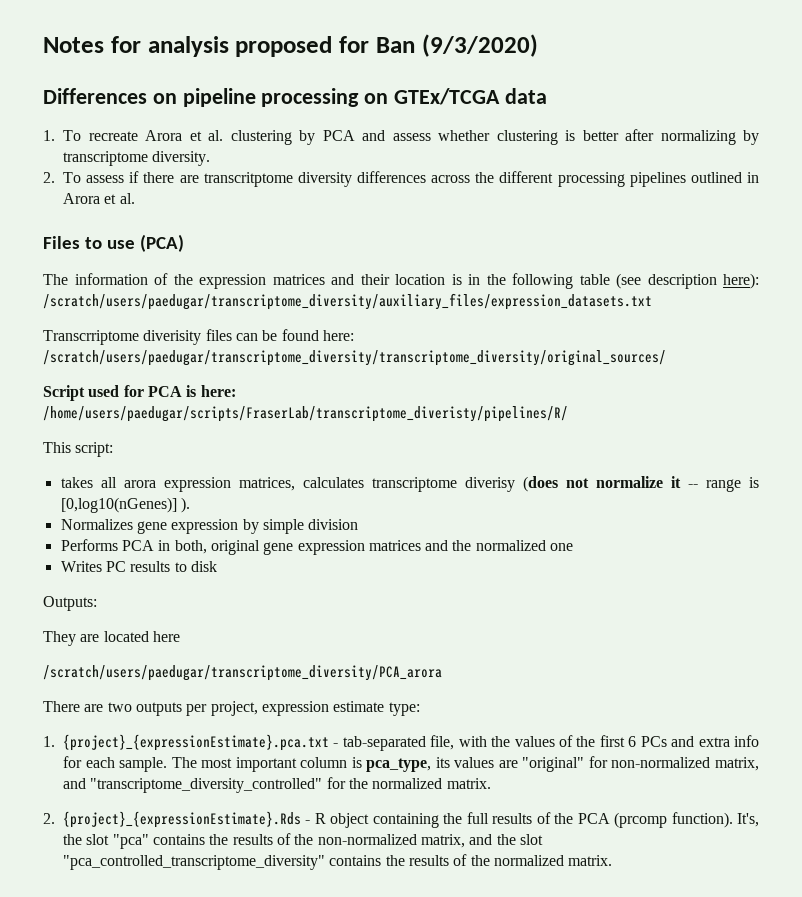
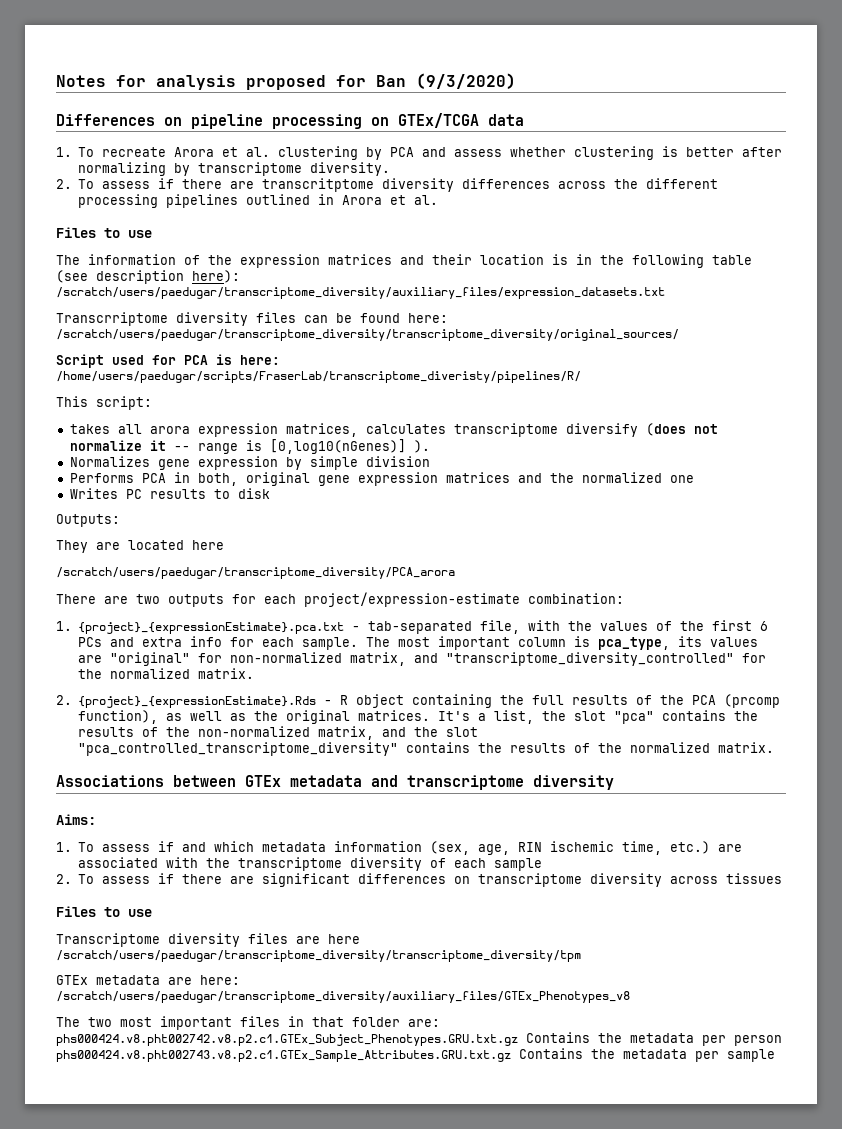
[139,234,184,252] (PCA) -> (152, 234) none
[143,330,202,345] diverisity -> [176,312,248,326] diversity
[464,477,515,492] diverisy -> [565,423,638,437] diversify
[186,701,420,716] per project, expression estimate type: -> [232,592,624,607] for each project/expression-estimate combination:
[671,812,759,828] function). It's, -> [78,710,535,724] function), as well as the original matrices. It's a list,
(613, 860) none -> [56,775,614,790] [56,814,96,825] [56,841,743,855] [78,857,543,871] [56,873,783,887] [56,906,152,917] [56,933,360,947] [56,950,581,962] [56,975,240,985] [56,991,630,1003] [56,1016,440,1030] [56,1032,782,1046] [56,1048,775,1062] // Associations between GTEx metadata and transcriptome diversity // Aims: // 1. To assess if and which metadata information (sex, age, RIN ischemic time, etc.) are associated with the transcriptome diversity of each sample // 2. To assess if there are significant differences on transcriptome diversity across tissues // Files to use // Transcriptome diversity files are here /scratch/users/paedugar/transcriptome_diversity/transcriptome_diversity/tpm // GTEx metadata are here: /scratch/users/paedugar/transcriptome_diversity/auxiliary_files/GTEx_Phenotypes_v8 // The two most important files in that folder are: phs000424.v8.pht002742.v8.p2.c1.GTEx_Subject_Phenotypes.GRU.txt.gz Contains the metadata per person phs000424.v8.pht002743.v8.p2.c1.GTEx_Sample_Attributes.GRU.txt.gz Contains the metadata per sample

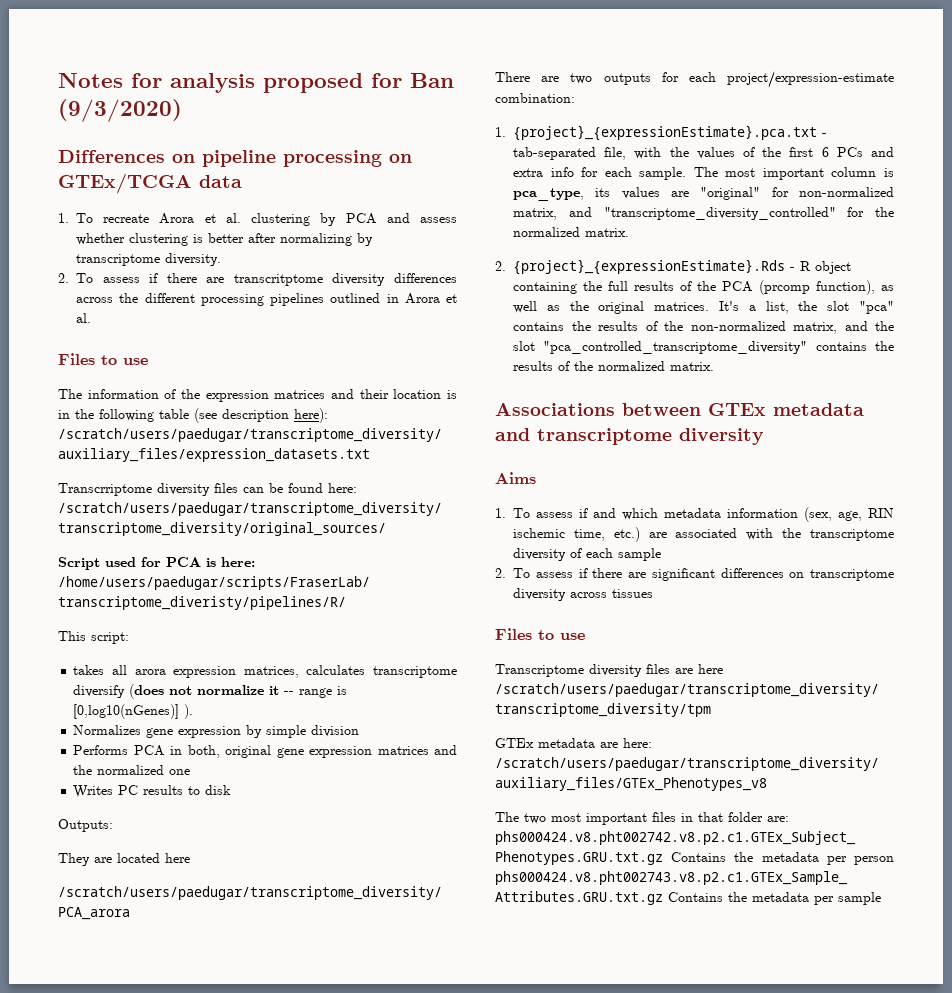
[56,814,96,825] Aims: -> [495,472,536,484] Aims

